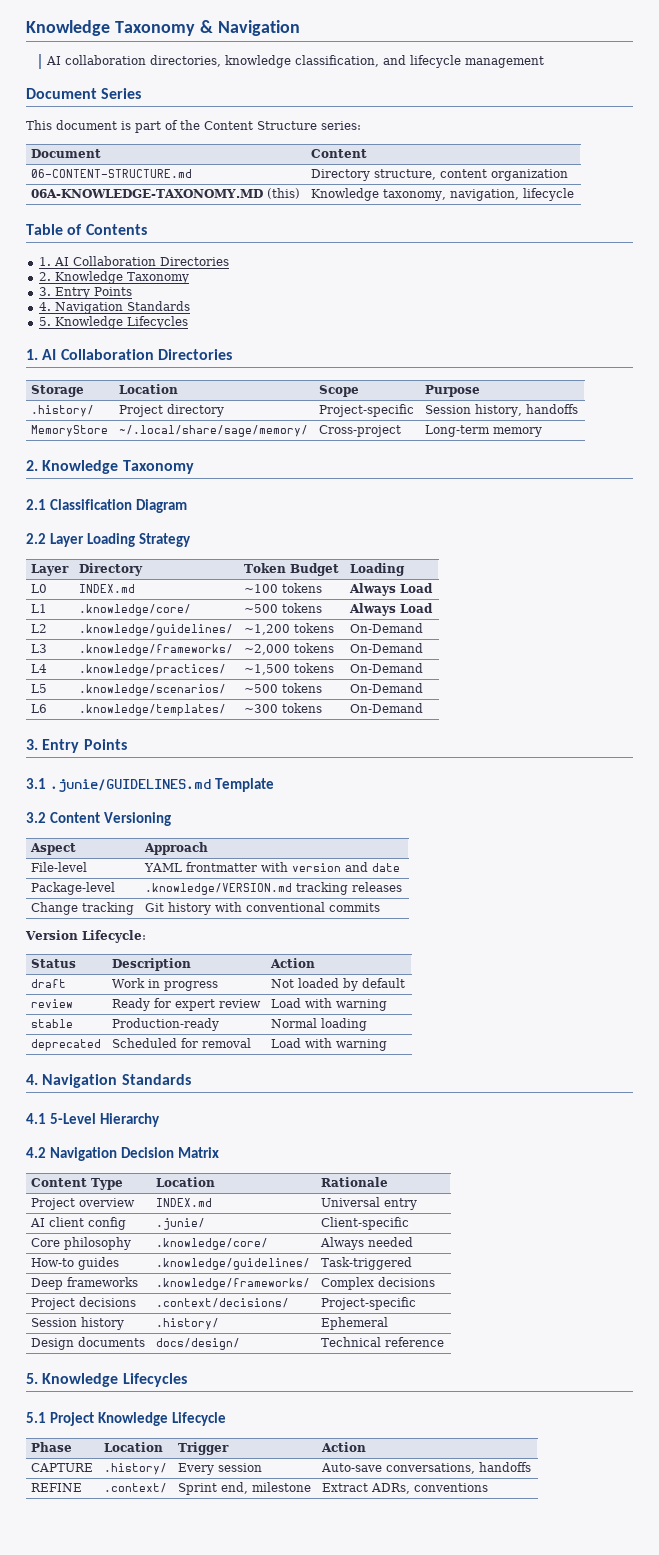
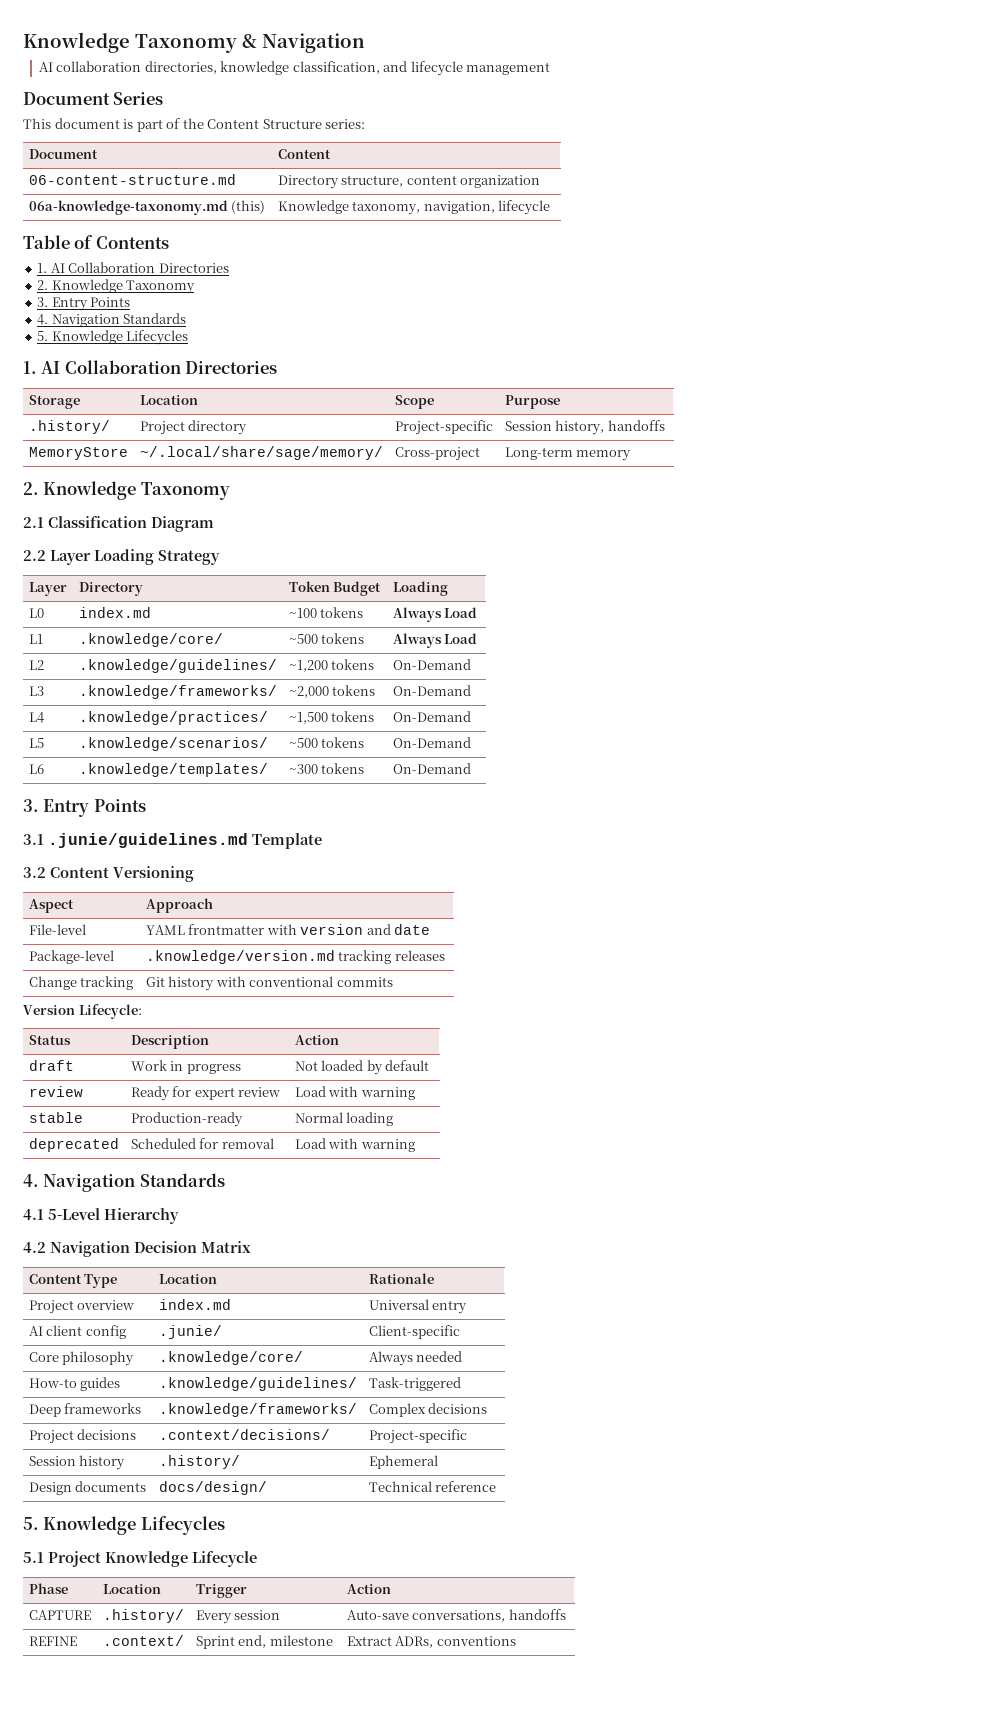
[31,169,193,178] 06-CONTENT-STRUCTURE.md -> [28,174,236,185] 06-content-structure.md
[31,189,264,198] 06A-KNOWLEDGE-TAXONOMY.MD -> [28,200,228,215] 06a-knowledge-taxonomy.md
[79,584,136,593] INDEX.md -> [78,607,151,618] index.md
[49,779,211,792] .junie/GUIDELINES.md -> [48,833,248,848] .junie/guidelines.md
[145,883,293,895] .knowledge/VERSION.md -> [145,950,335,964] .knowledge/version.md
[156,1198,213,1207] INDEX.md -> [158,1299,231,1310] index.md

